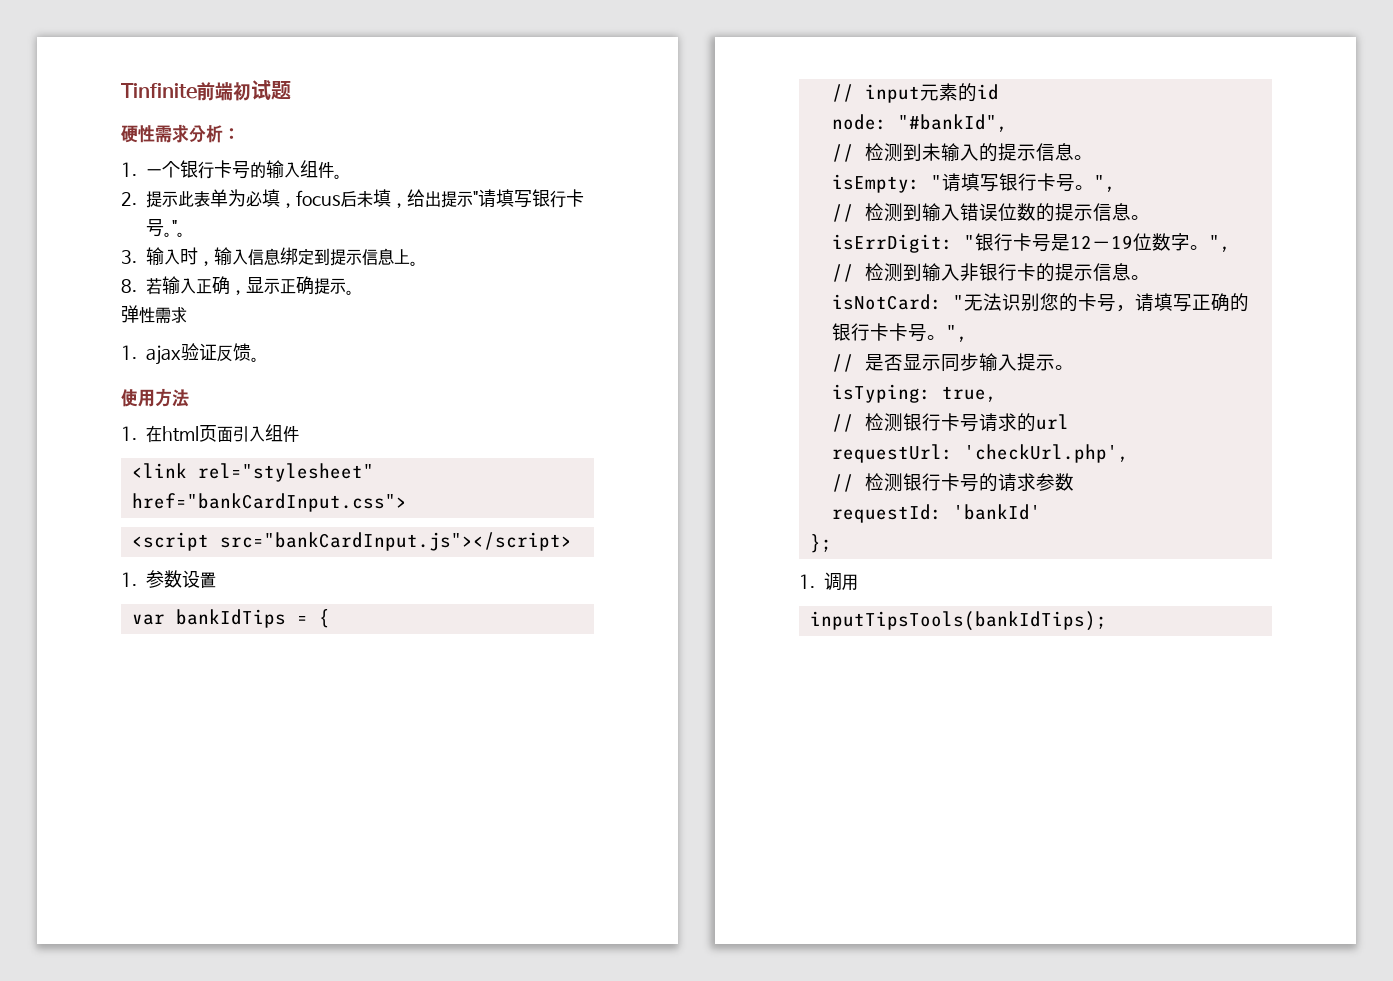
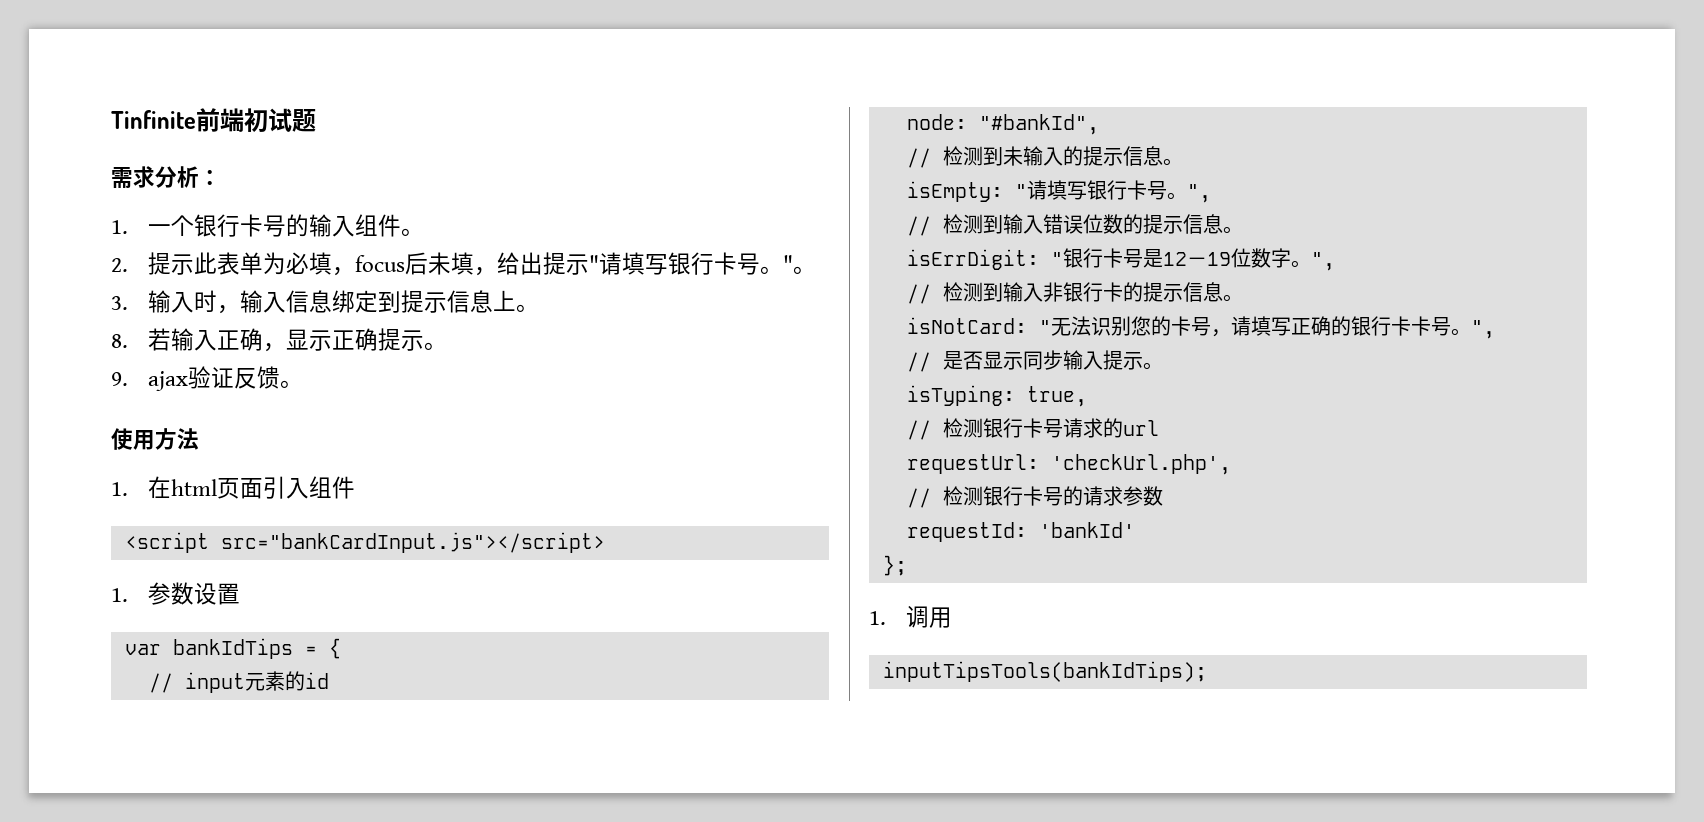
[121,125,155,143] 硬性 -> (316, 120) none
[121,305,187,324] [121,345,137,360] 弹性需求 // 1. -> [111,372,128,386] 9.
[131,463,374,482] [131,493,407,512] // <link rel="stylesheet" href="bankCardInput.css"> -> (356, 487) none

